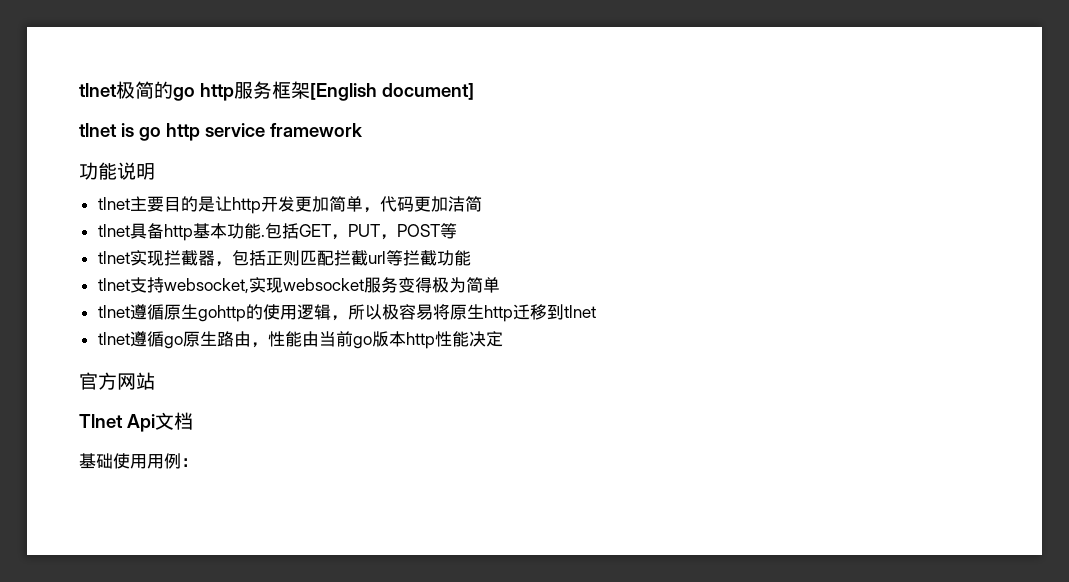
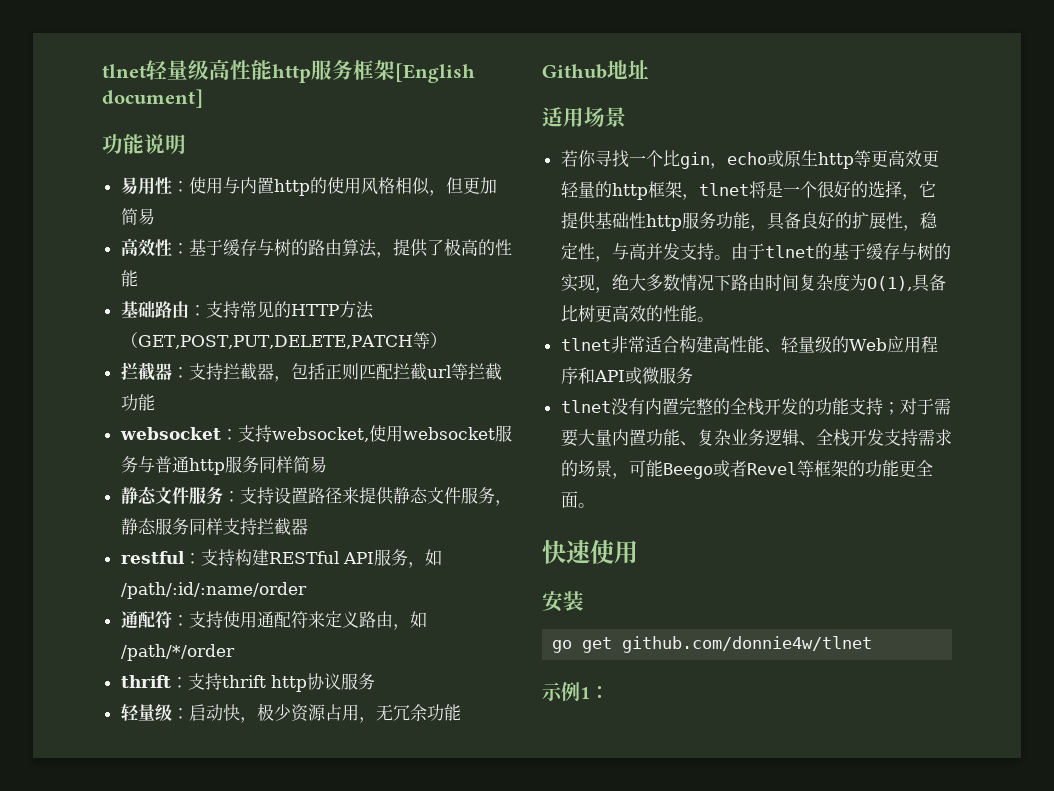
[79,81,195,101] tlnet极简的go -> [102,60,272,80] tlnet轻量级高性能
[79,123,362,141] [79,162,155,180] [97,196,482,214] [97,223,457,241] [97,250,164,266] tlnet is go http service framework // 功能说明 // tlnet主要目的是让http开发更加简单，代码更加洁简 // tlnet具备http基本功能.包括GET，PUT，POST等 // tlnet实现 -> [102,134,186,154] [120,177,497,196] [120,208,155,225] [120,238,512,258] [120,270,138,287] [120,301,374,319] [120,332,447,349] [120,362,223,381] 功能说明 // 易用性：使用与内置http的使用风格相似，但更加简易 // 高效性：基于缓存与树的路由算法，提供了极高的性能 // 基础路由：支持常见的HTTP方法（GET,POST,PUT,DELETE,PATCH等） // 拦截器：支持
[97,278,130,291] tlnet -> [119,427,238,440] websocket：
[248,277,283,293] 实现 -> [368,425,403,442] 使用
[397,277,500,293] [97,304,596,322] [97,331,503,349] [79,372,155,390] [79,412,193,432] [79,453,181,469] 变得极为简单 // tlnet遵循原生gohttp的使用逻辑，所以极容易将原生http迁移到tlnet // tlnet遵循go原生路由，性能由当前go版本http性能决定 // 官方网站 // Tlnet Api文档 // 基础使用用例 -> [137,456,327,475] [120,486,512,506] [120,518,308,536] [120,549,442,568] [120,582,307,599] [120,611,427,630] [120,644,235,661] [120,673,375,692] [120,703,461,723] [542,60,649,79] [542,107,626,128] [560,150,939,169] [560,180,936,200] [560,212,938,231] [560,243,951,262] [560,274,946,293] [560,305,714,322] [560,336,938,353] [560,367,693,384] [560,398,951,415] [560,429,952,447] [560,460,933,479] [560,491,595,508] [542,539,638,564] [542,591,584,612] [552,636,873,653] [542,682,590,701] 与普通http服务同样简易 // 静态文件服务：支持设置路径来提供静态文件服务，静态服务同样支持拦截器 // restful：支持构建RESTful API服务，如/path/:id/:name/order // 通配符：支持使用通配符来定义路由，如/path/*/order // thrift：支持thrift http协议服务 // 轻量级：启动快，极少资源占用，无冗余功能 // Github地址 // 适用场景 // 若你寻找一个比gin，echo或原生http等更高效更轻量的http框架，tlnet将是一个很好的选择，它提供基础性http服务功能，具备良好的扩展性，稳定性，与高并发支持。由于tlnet的基于缓存与树的实现，绝大多数情况下路由时间复杂度为O(1),具备比树更高效的性能。 // tlnet非常适合构建高性能、轻量级的Web应用程序和API或微服务 // tlnet没有内置完整的全栈开发的功能支持；对于需要大量内置功能、复杂业务逻辑、全栈开发支持需求的场景，可能Beego或者Revel等框架的功能更全面。 // 快速使用 // 安装 // go get github.com/donnie4w/tlnet // 示例1

